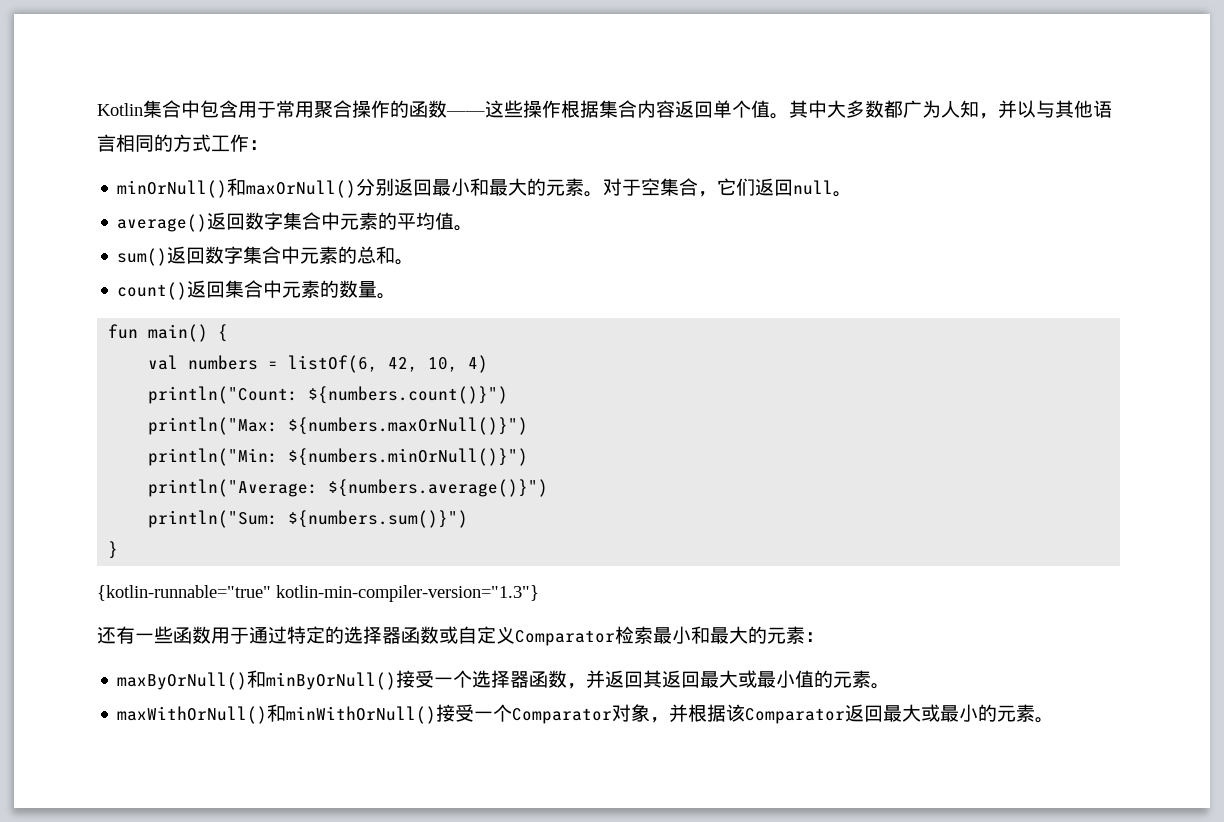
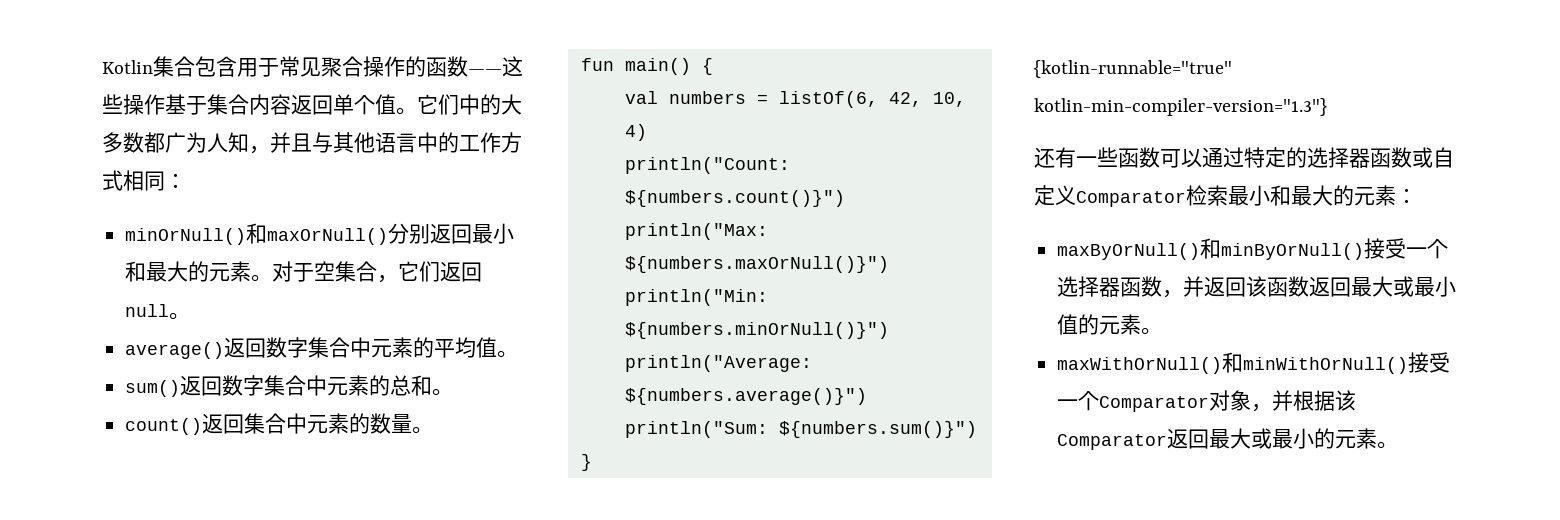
[181,100,200,118] 中 -> (195, 66) none
[295,101,314,118] 用 -> [300,57,321,77] 见
[561,100,599,118] 根据 -> [165,94,207,115] 基于
[789,100,827,118] 其中 -> [417,94,501,115] 它们中的
[1017,100,1036,118] 以 -> [291,133,312,152] 且
[116,134,249,152] 相同的方式工作 -> [417,132,522,153] [102,170,165,191] 中的工作方式相同
[211,627,249,644] 用于 -> [1160,149,1202,168] 可以
[643,670,663,688] 其 -> [1246,276,1310,297] 该函数

